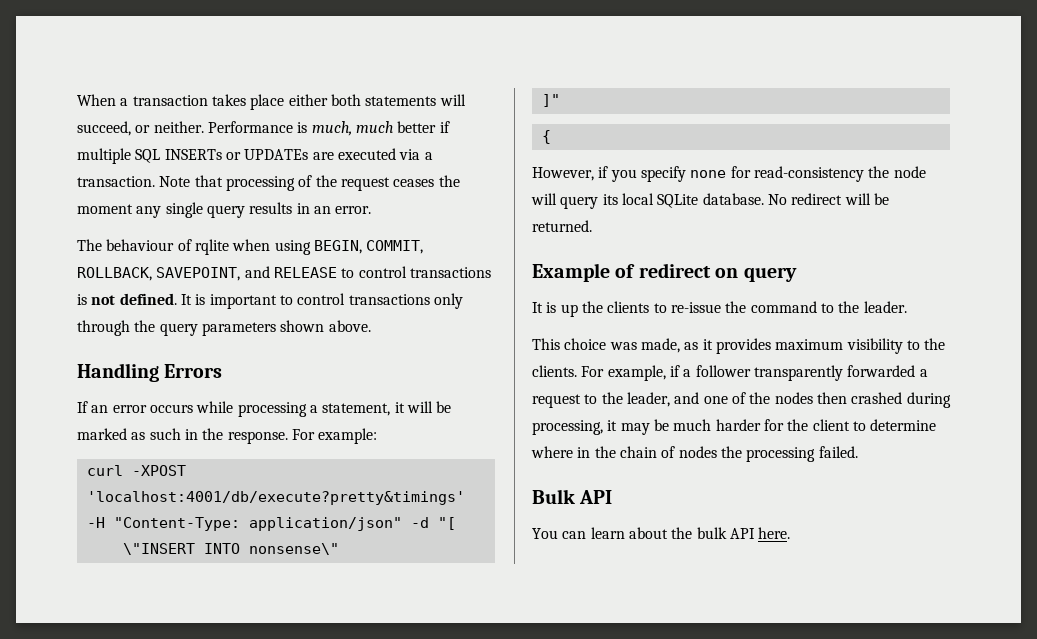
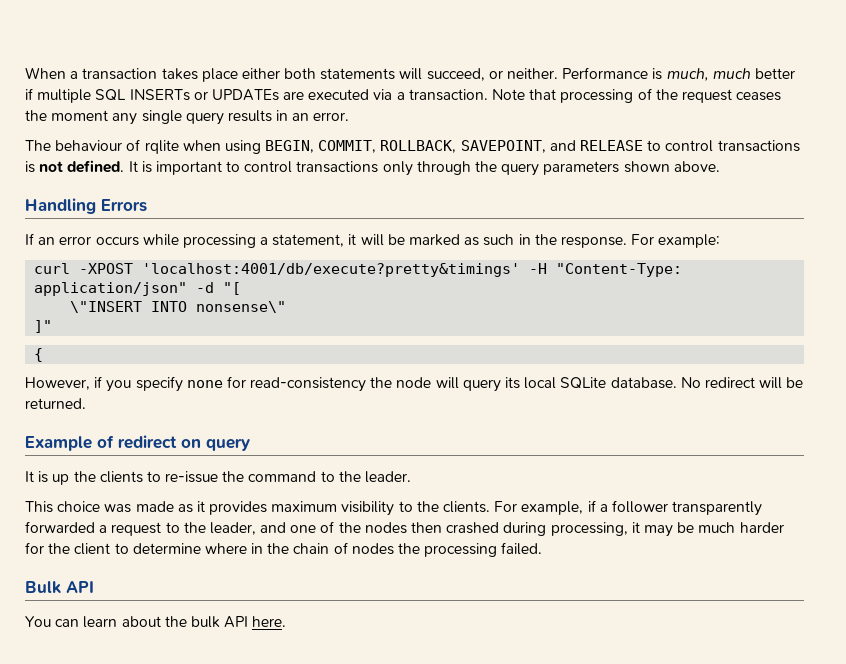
[640,338,680,353] made, -> [135,501,174,512] made

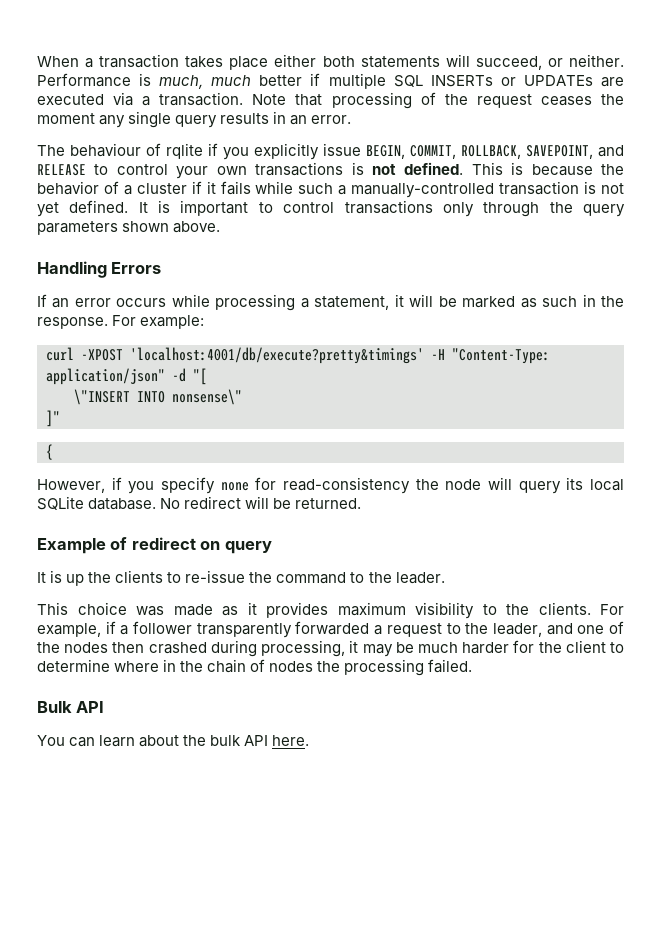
[182,140,261,154] when using -> [208,143,361,160] if you explicitly issue
(714, 146) none -> [176,166,247,179] your own
(125, 166) none -> [471,162,624,176] [37,181,624,198] [37,200,129,217] This is because the behavior of a cluster if it fails while such a manually-controlled transaction is not yet defined.

